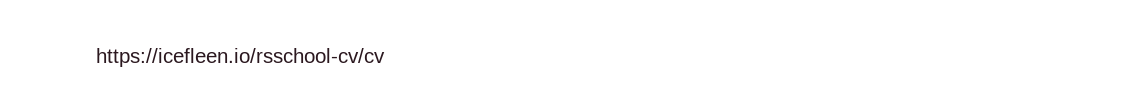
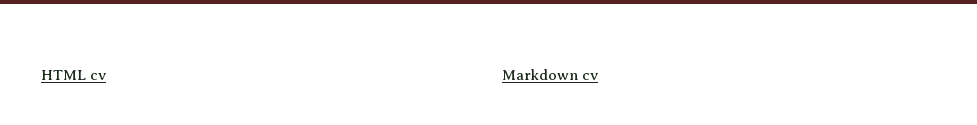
[96,48,385,67] https://icefleen.io/rsschool-cv/cv -> [41,70,108,80] [502,69,600,80] HTML cv // Markdown cv

